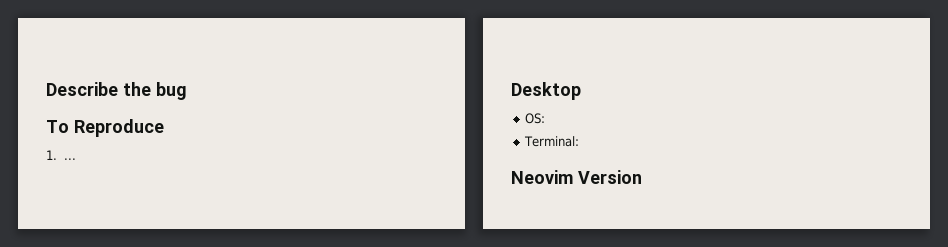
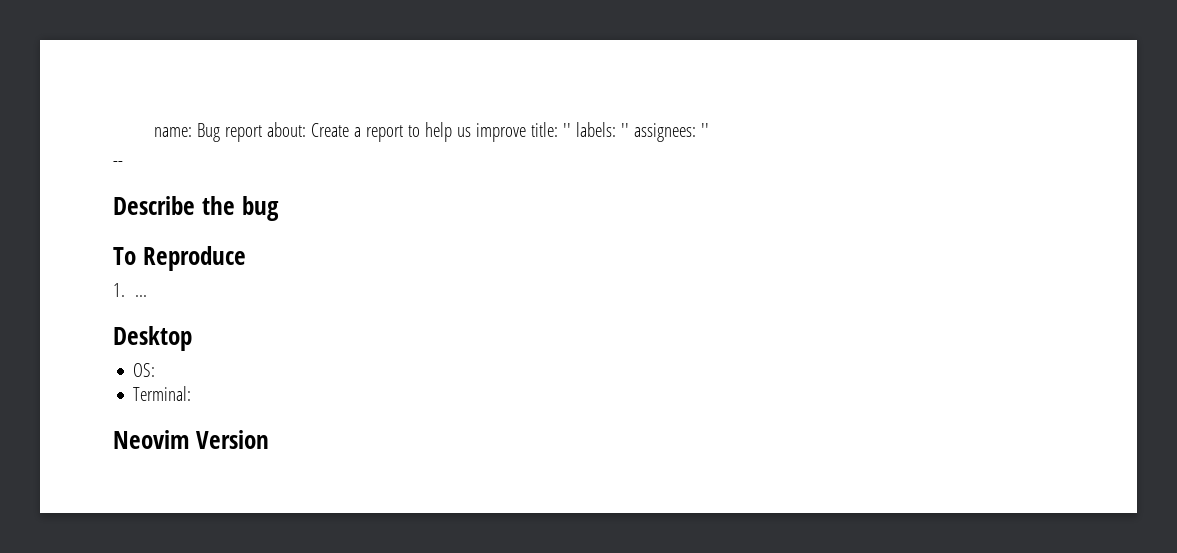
(46, 89) none -> [153,122,709,142] [113,161,123,167] name: Bug report about: Create a report to help us improve title: '' labels: '' assignees: '' // -- //

